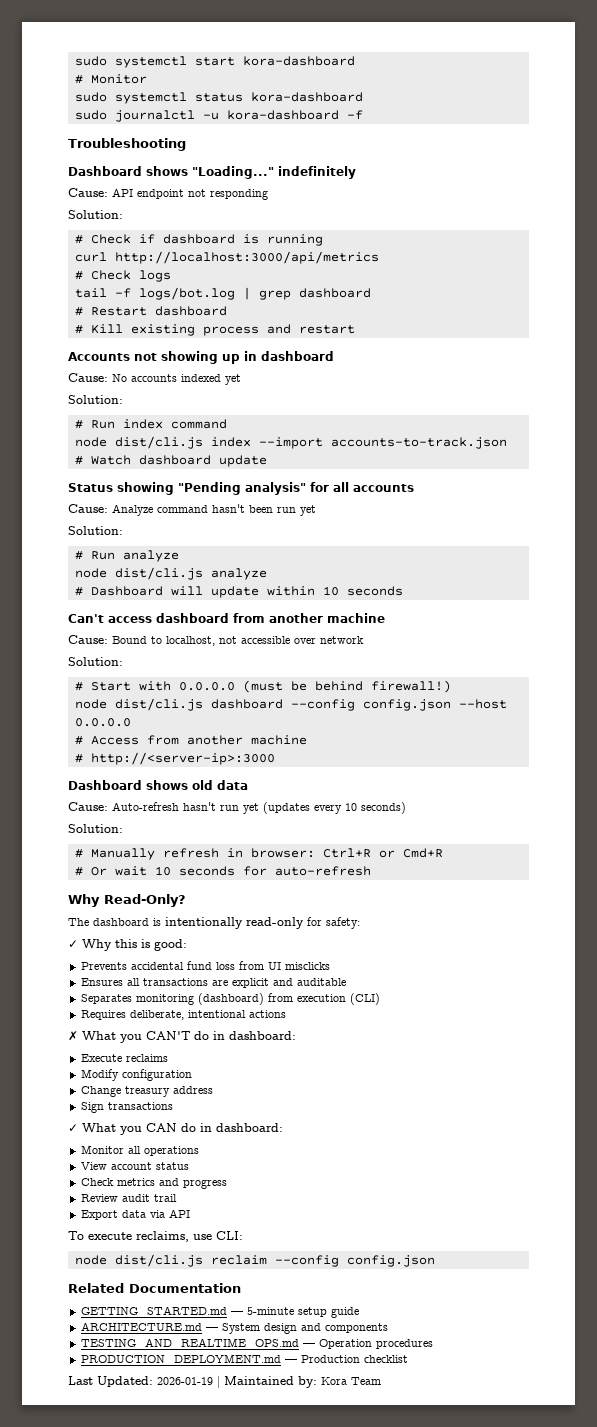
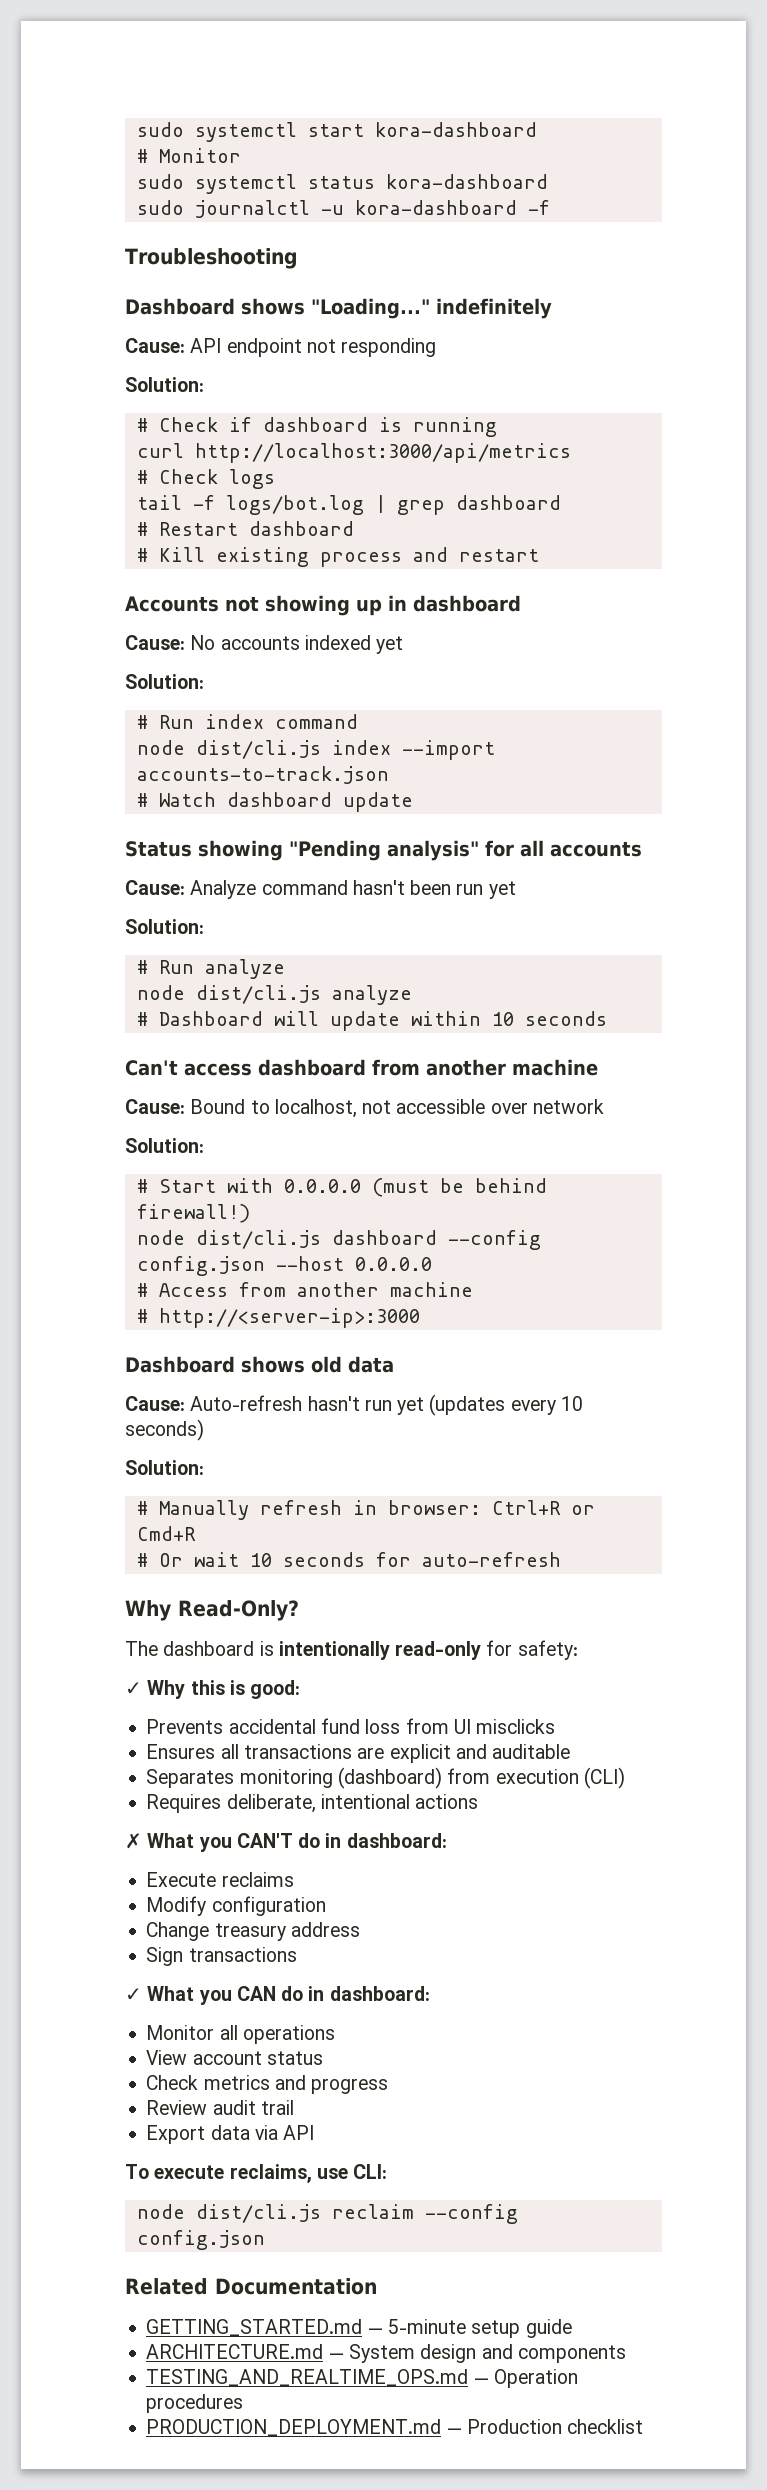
[68,1376,381,1388] // Last Updated: 2026-01-19 | Maintained by: Kora Team -> (644, 2426) none

